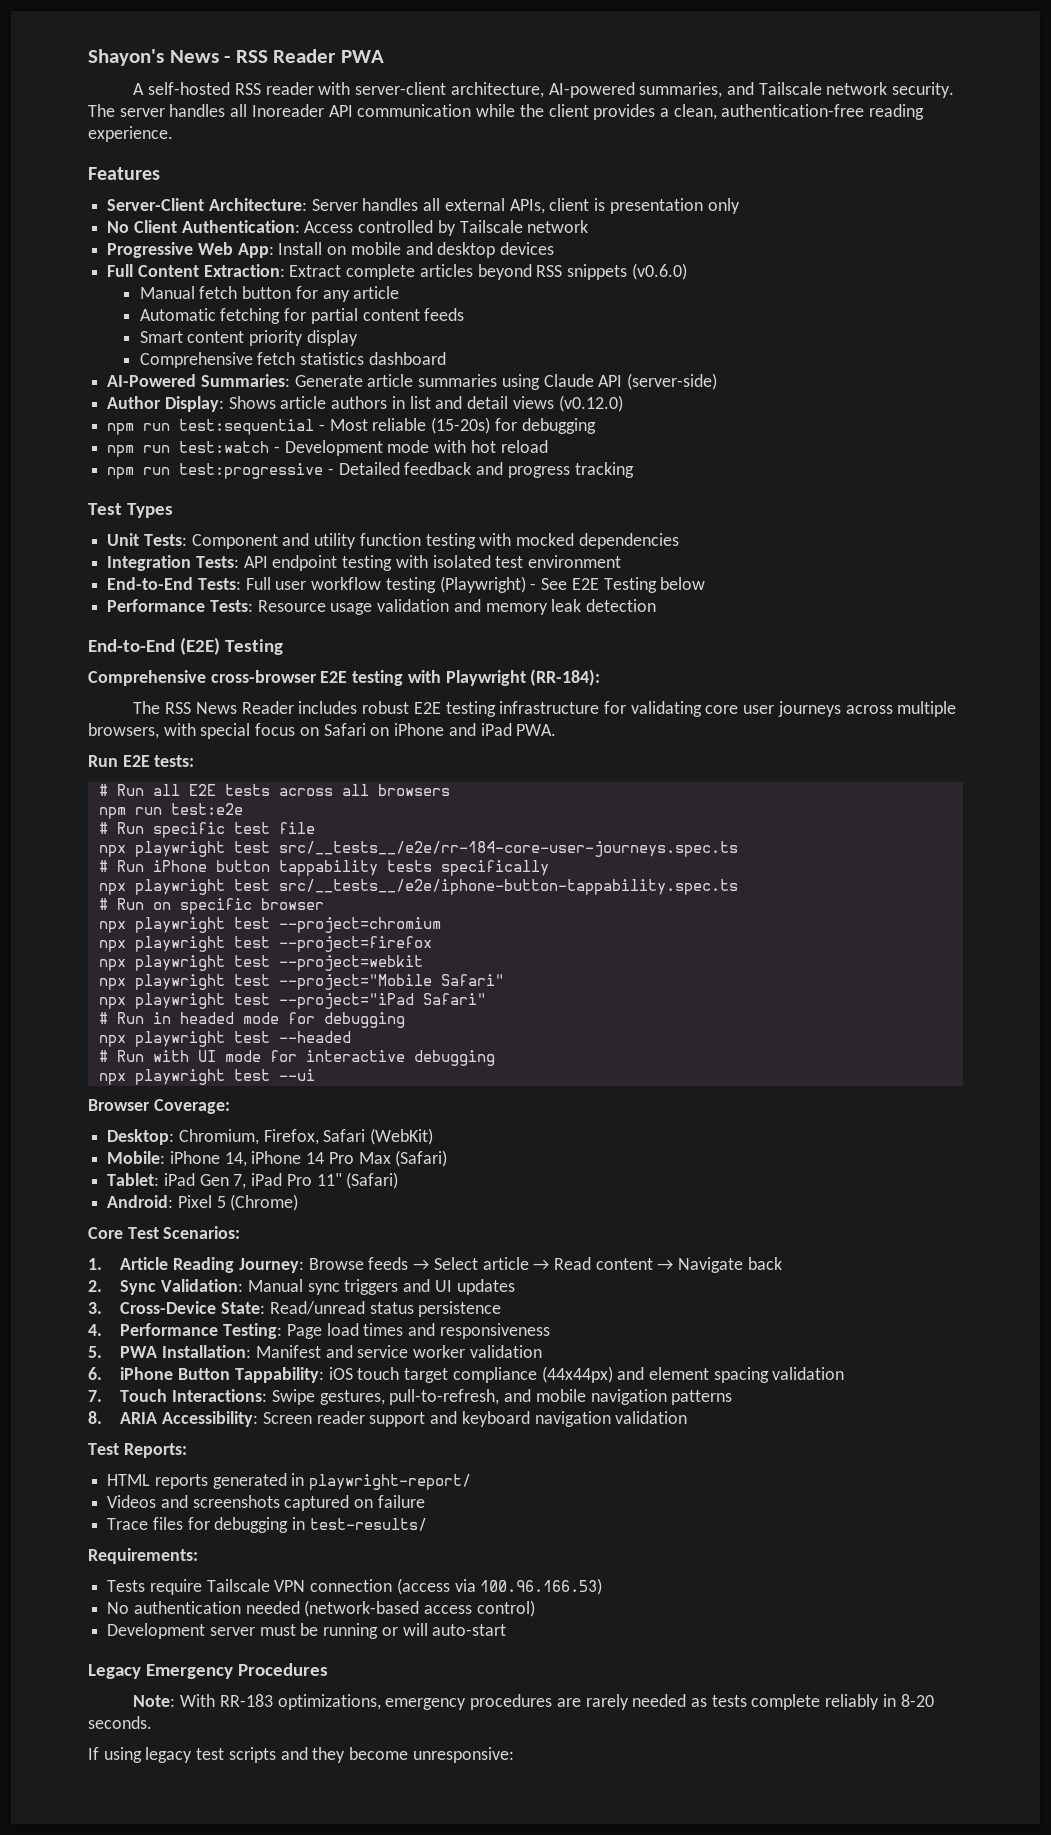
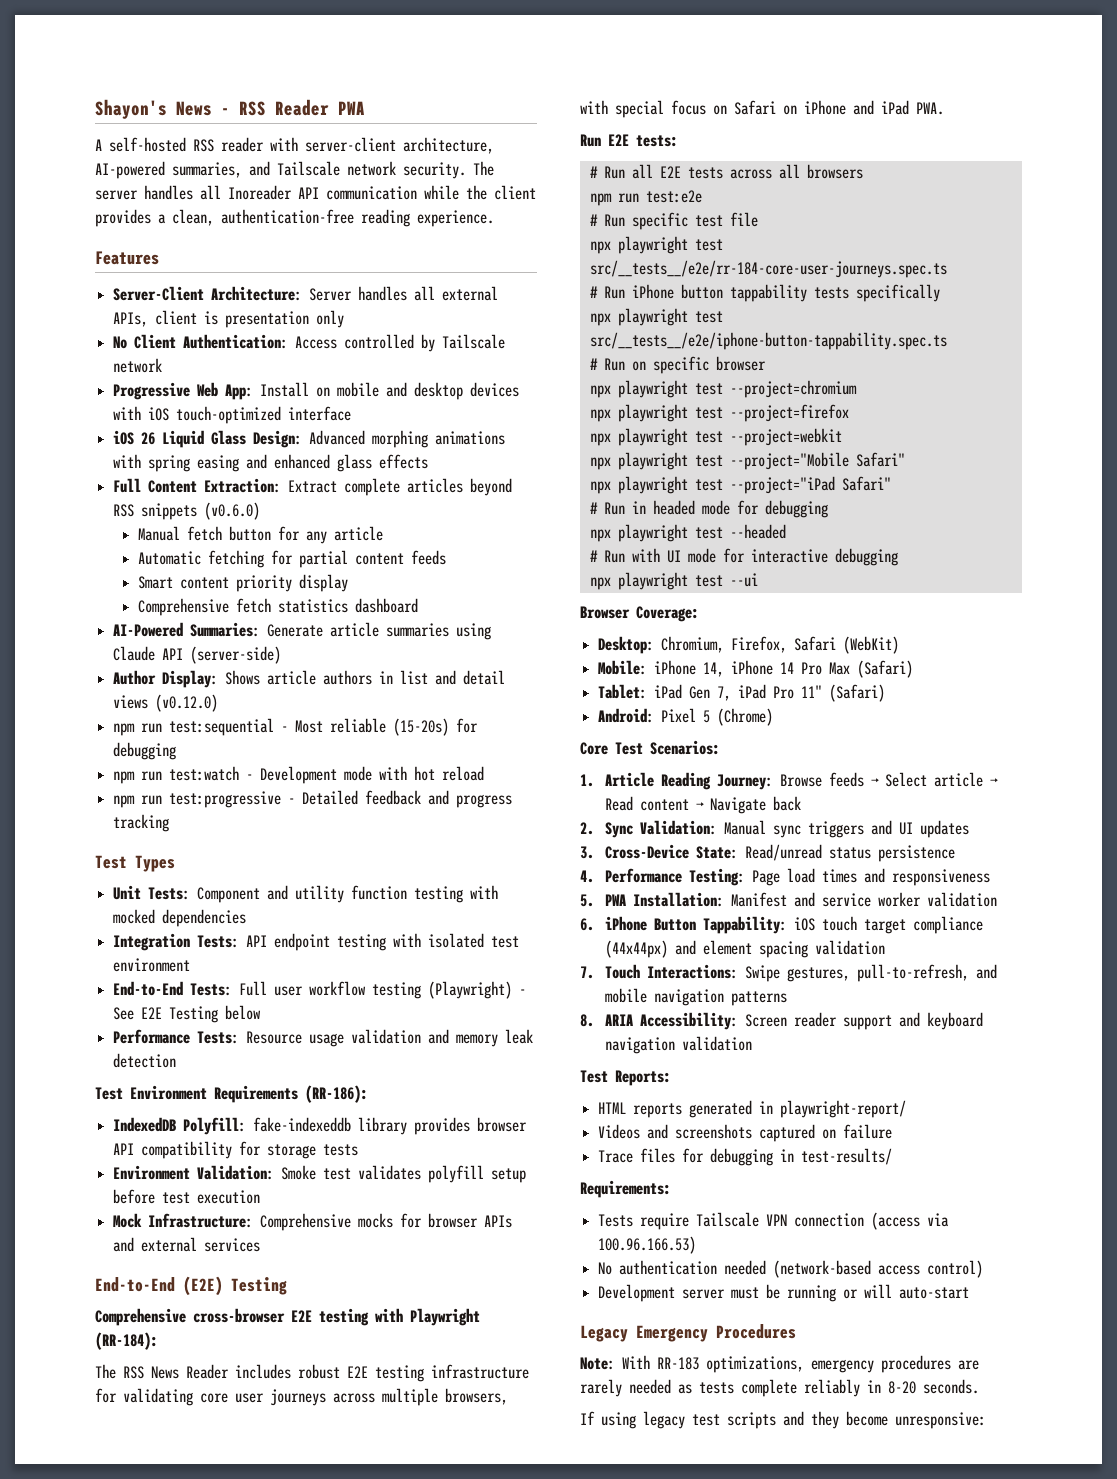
(555, 248) none -> [113,406,352,424] [113,430,506,448] [113,454,429,472] with iOS touch-optimized interface // iOS 26 Liquid Glass Design: Advanced morphing animations with spring easing and enhanced glass effects
(657, 605) none -> [95,1085,368,1103] [113,1117,528,1135] [113,1141,359,1159] [113,1165,527,1183] [113,1189,261,1204] [113,1213,513,1231] [113,1237,261,1252] // Test Environment Requirements (RR-186): // IndexedDB Polyfill: fake-indexeddb library provides browser API compatibility for storage tests // Environment Validation: Smoke test validates polyfill setup before test execution // Mock Infrastructure: Comprehensive mocks for browser APIs and external services

